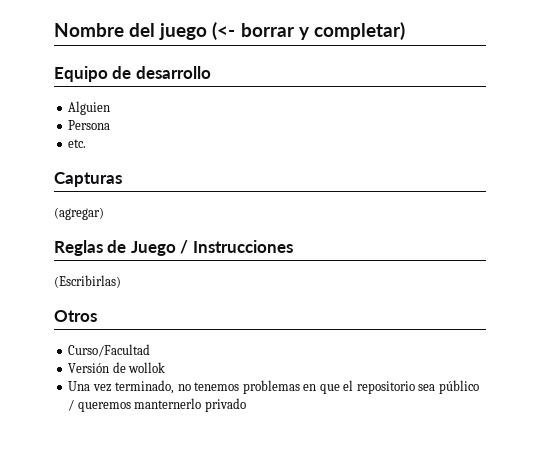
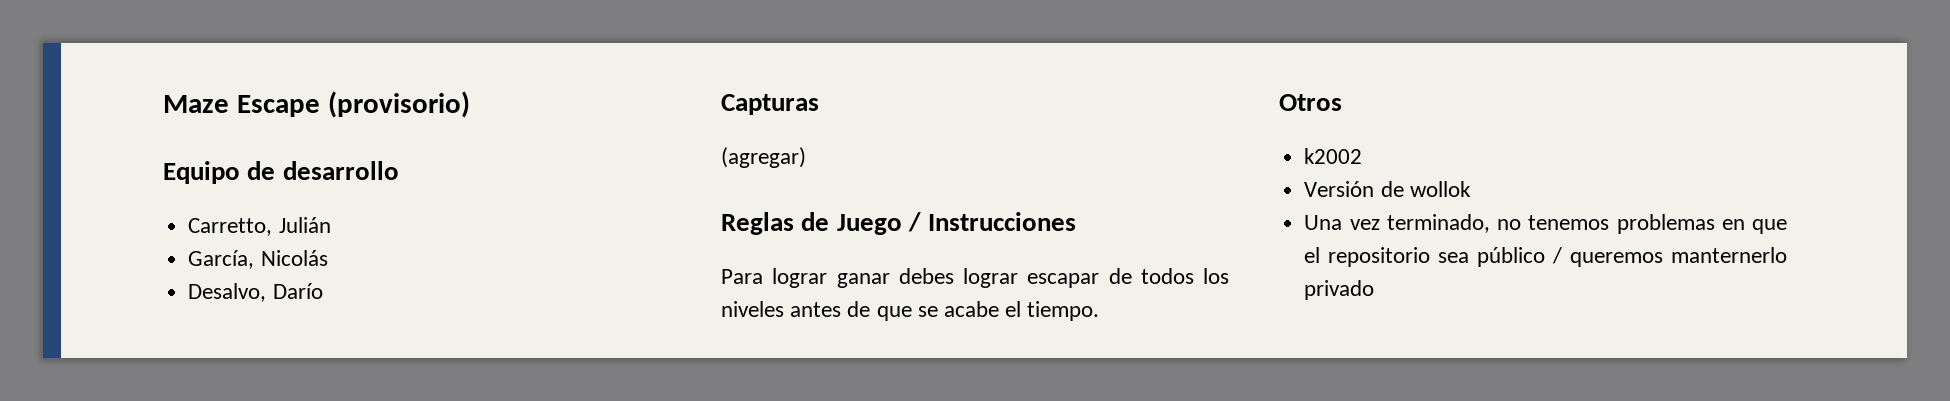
[54,22,405,40] [54,66,211,82] [68,101,111,115] [68,120,111,130] [68,139,87,148] Nombre del juego (<- borrar y completar) // Equipo de desarrollo // Alguien // Persona // etc. -> [163,91,470,118] [163,161,399,184] [188,217,331,236] [188,250,328,269] [188,283,323,302] Maze Escape (provisorio) // Equipo de desarrollo // Carretto, Julián // García, Nicolás // Desalvo, Darío
[54,275,121,288] (Escribirlas) -> [721,268,1229,288] [721,301,1100,321] Para lograr ganar debes lograr escapar de todos los niveles antes de que se acabe el tiempo.
[68,344,151,357] Curso/Facultad -> [1304,148,1363,164] k2002

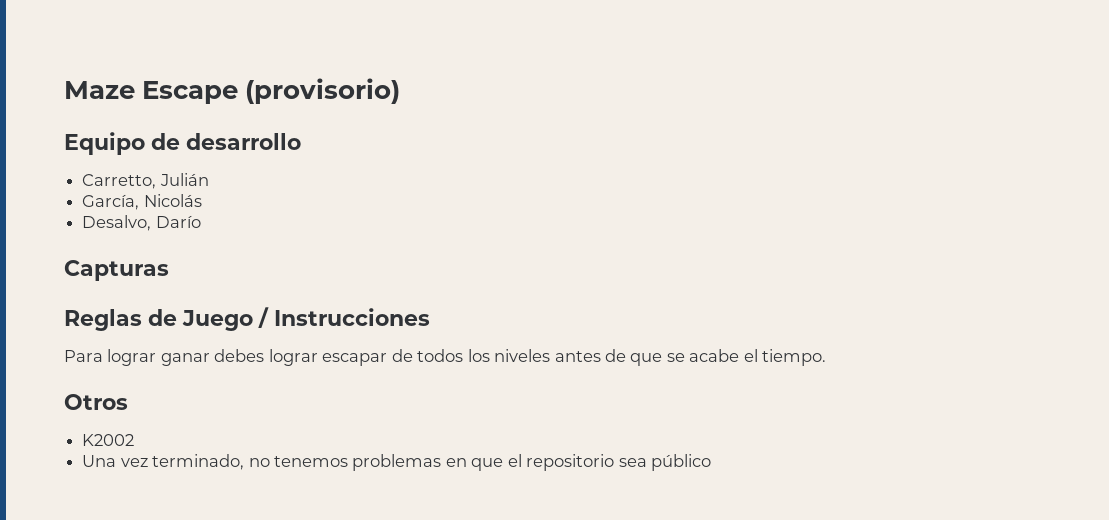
[721,147,806,168] // (agregar) -> (169, 270) none
[1304,148,1363,164] [1304,181,1471,197] k2002 // Versión de wollok -> [82,434,135,446] K2002
[1552,247,1787,267] [1304,280,1375,300] / queremos manternerlo privado -> (712, 462) none

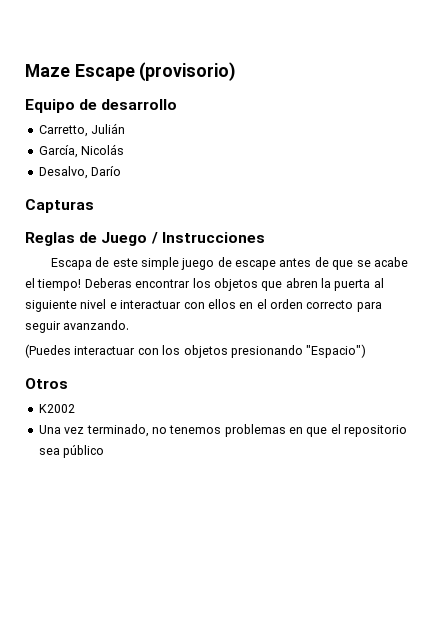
[64,349,551,366] Para lograr ganar debes lograr escapar de todos los niveles -> [50,257,277,270] Escapa de este simple juego de escape
[762,349,827,366] tiempo. -> [37,278,384,291] [25,299,382,312] [25,320,130,333] [25,344,367,358] tiempo! Deberas encontrar los objetos que abren la puerta al siguiente nivel e interactuar con ellos en el orden correcto para seguir avanzando. // (Puedes interactuar con los objetos presionando "Espacio")

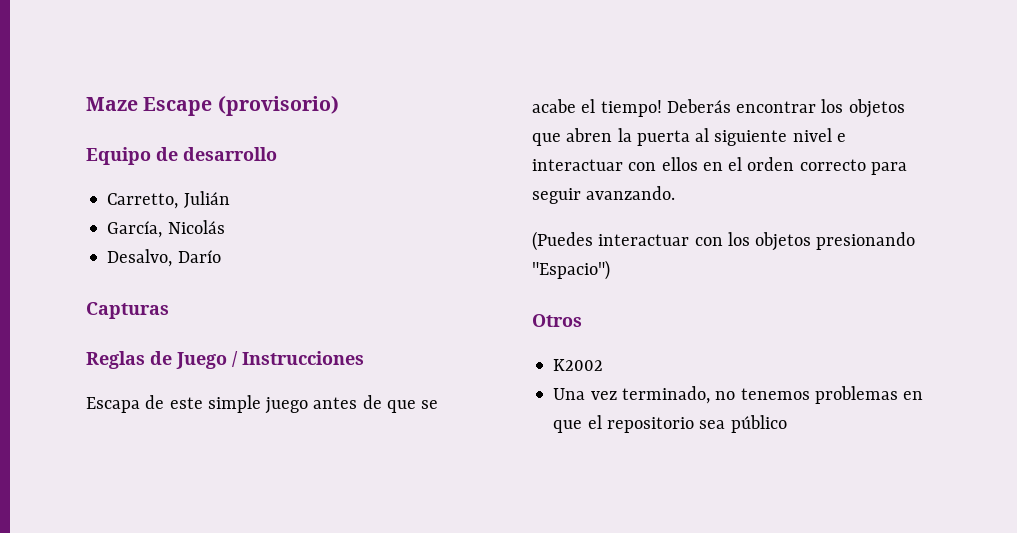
[217,257,277,270] de escape -> (309, 405) none
[84,278,132,288] Deberas -> [666,99,731,113] Deberás

